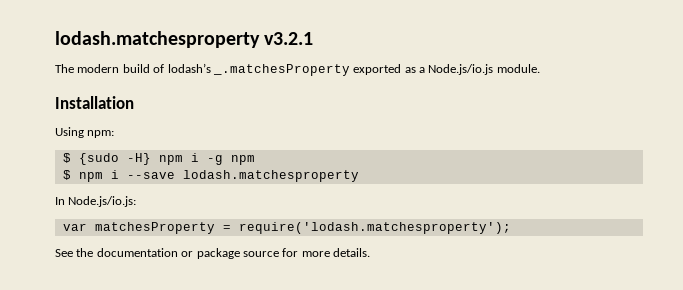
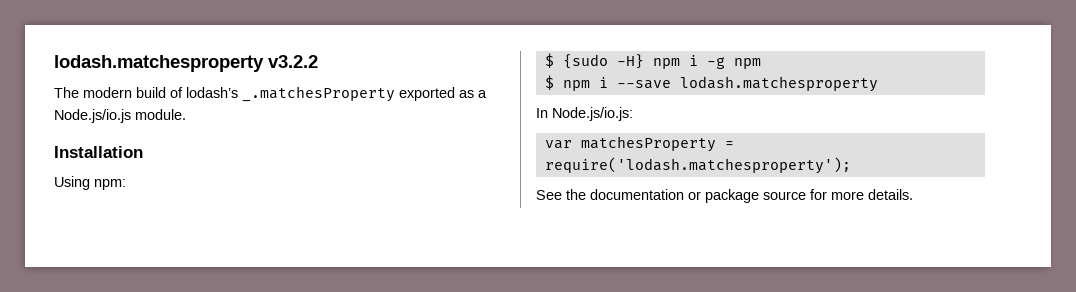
[55,31,314,48] lodash.matchesproperty v3.2.1 -> [54,55,318,72] lodash.matchesproperty v3.2.2

